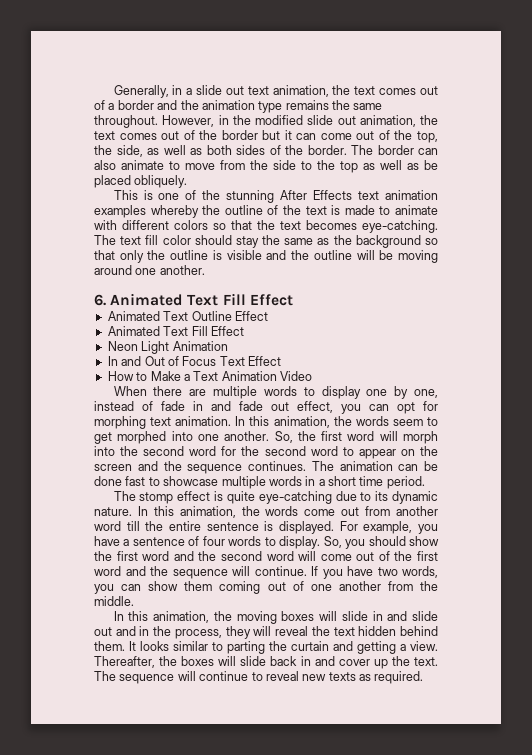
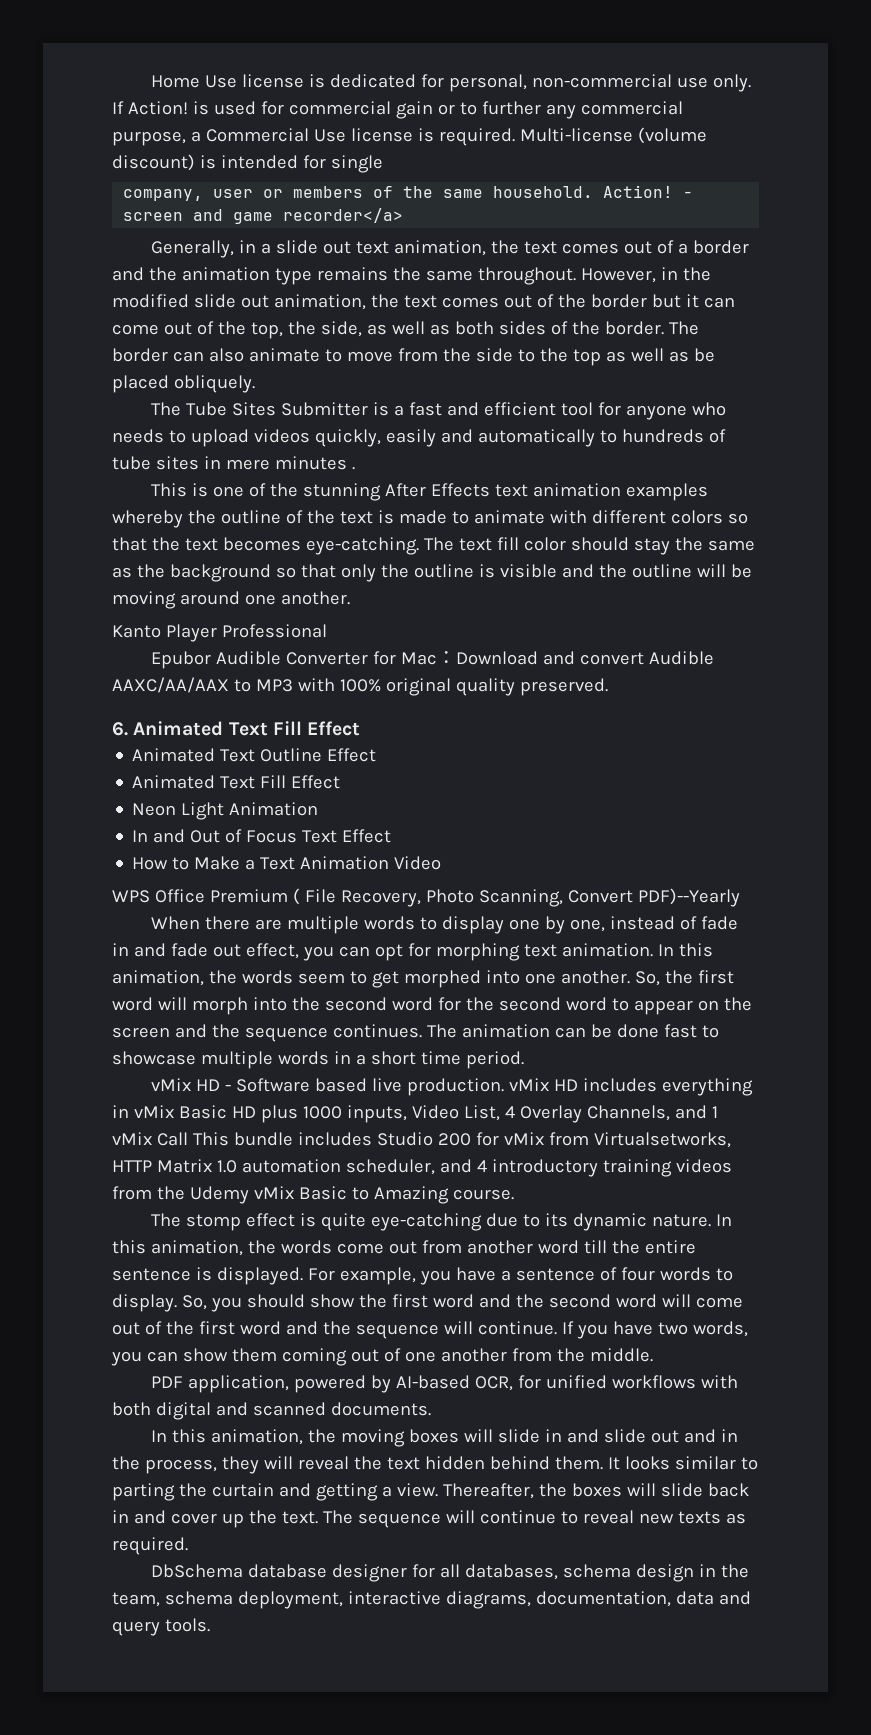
(113, 91) none -> [151,74,752,92] [112,101,683,119] [112,127,707,146] [112,154,383,173] [123,185,694,201] [123,208,404,224] Home Use license is dedicated for personal, non-commercial use only. If Action! is used for commercial gain or to further any commercial purpose, a Commercial Use license is required. Multi-license (volume discount) is intended for single // company, user or members of the same household. Action! - screen and game recorder</a> //
(188, 181) none -> [151,402,727,420] [112,429,726,447] [112,456,355,470] // The Tube Sites Submitter is a fast and efficient tool for anyone who needs to upload videos quickly, easily and automatically to hundreds of tube sites in mere minutes .
(205, 270) none -> [112,624,327,642] [151,651,715,669] [112,677,608,696] // Kanto Player Professional // Epubor Audible Converter for Mac：Download and convert Audible AAXC/AA/AAX to MP3 with 100% original quality preserved.
(312, 376) none -> [112,888,740,907] // WPS Office Premium ( File Recovery, Photo Scanning, Convert PDF)--Yearly
(425, 482) none -> [151,1078,754,1096] [112,1105,718,1123] [112,1132,731,1148] [112,1159,732,1177] [112,1186,514,1204] // vMix HD - Software based live production. vMix HD includes everything in vMix Basic HD plus 1000 inputs, Video List, 4 Overlay Channels, and 1 vMix Call This bundle includes Studio 200 for vMix from Virtualsetworks, HTTP Matrix 1.0 automation scheduler, and 4 introductory training videos from the Udemy vMix Basic to Amazing course.
(134, 601) none -> [151,1375,739,1393] [112,1402,431,1420] // PDF application, powered by AI-based OCR, for unified workflows with both digital and scanned documents.
(424, 677) none -> [151,1564,750,1582] [112,1591,751,1609] [112,1618,210,1636] // DbSchema database designer for all databases, schema design in the team, schema deployment, interactive diagrams, documentation, data and query tools.

